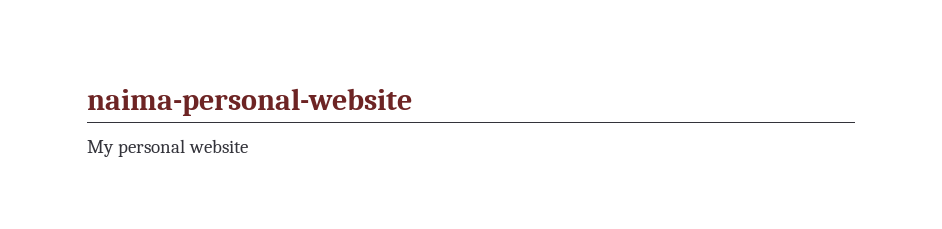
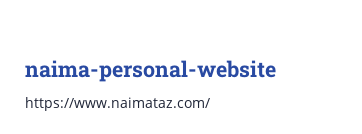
[87,139,249,157] My personal website -> [25,97,210,111] https://www.naimataz.com/

